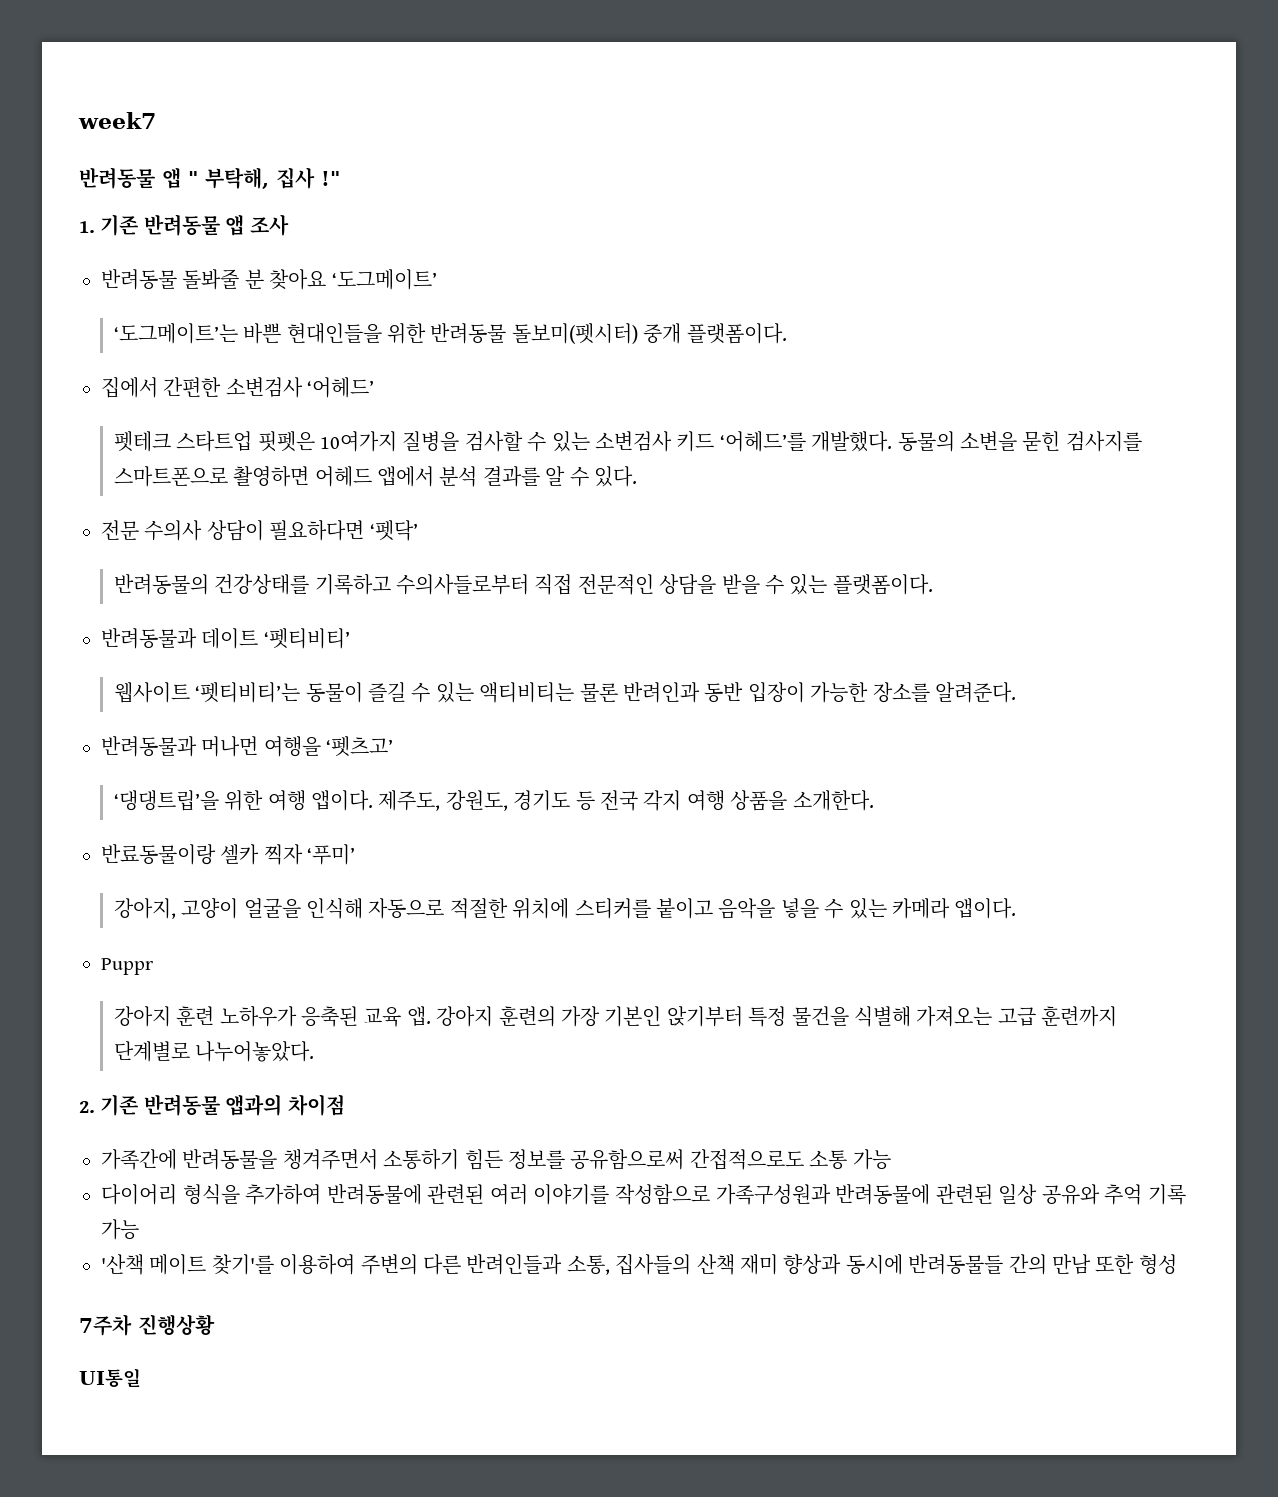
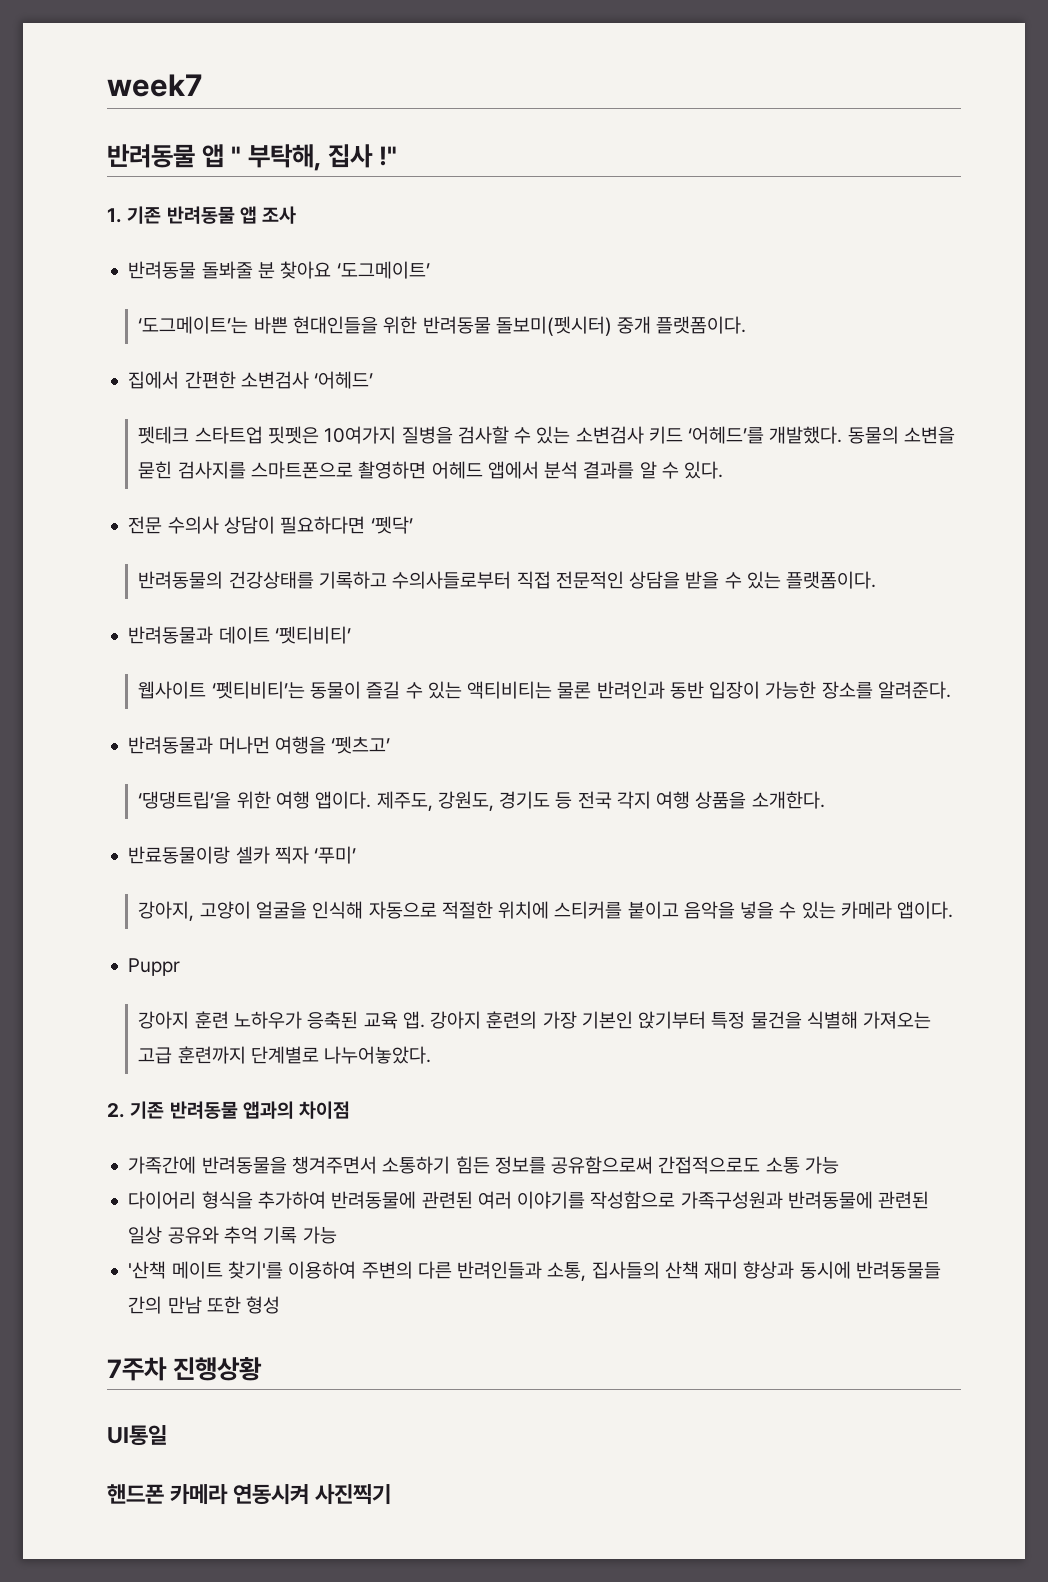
(141, 1377) none -> [107,1484,392,1505] // 핸드폰 카메라 연동시켜 사진찍기

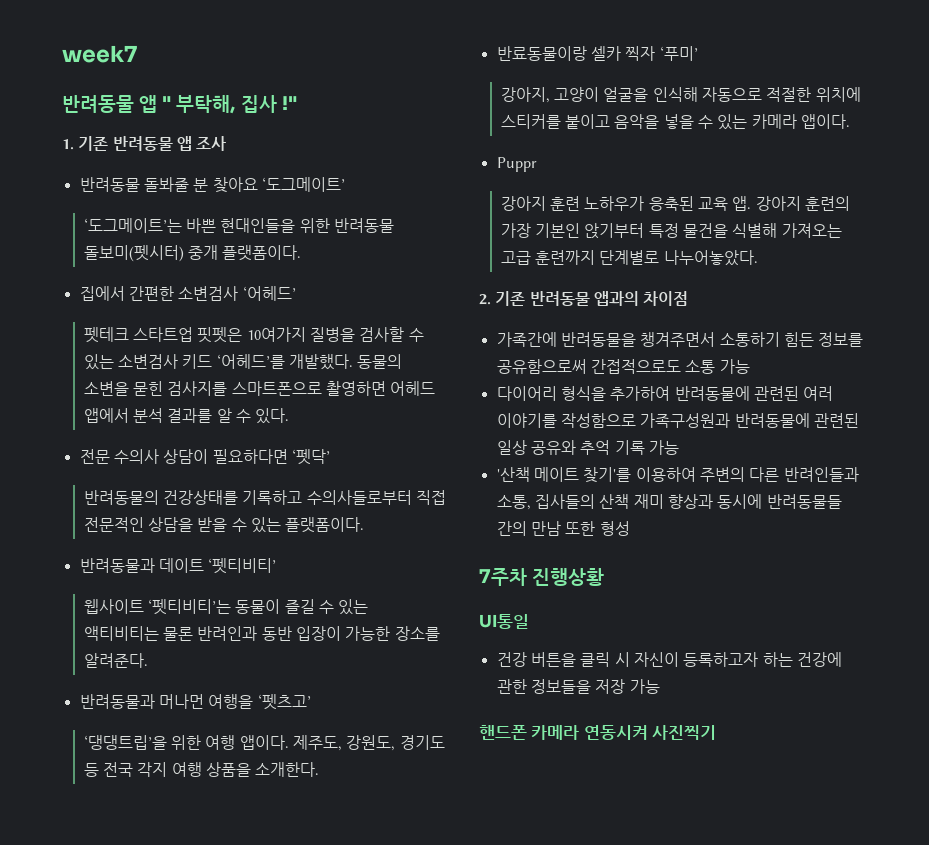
(167, 1435) none -> [496,652,842,667] [496,679,660,694] // 건강 버튼을 클릭 시 자신이 등록하고자 하는 건강에 관한 정보들을 저장 가능

